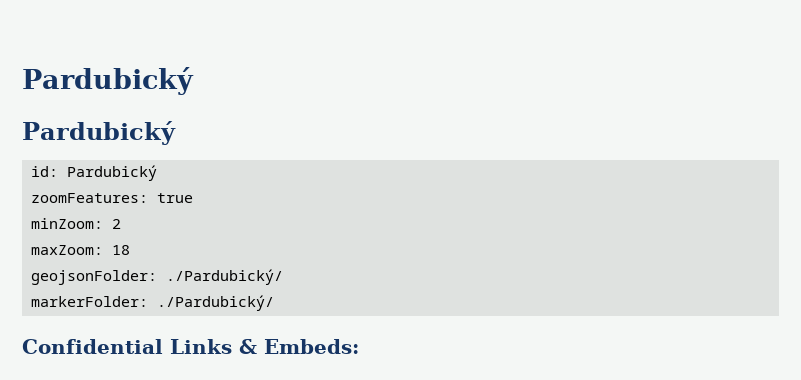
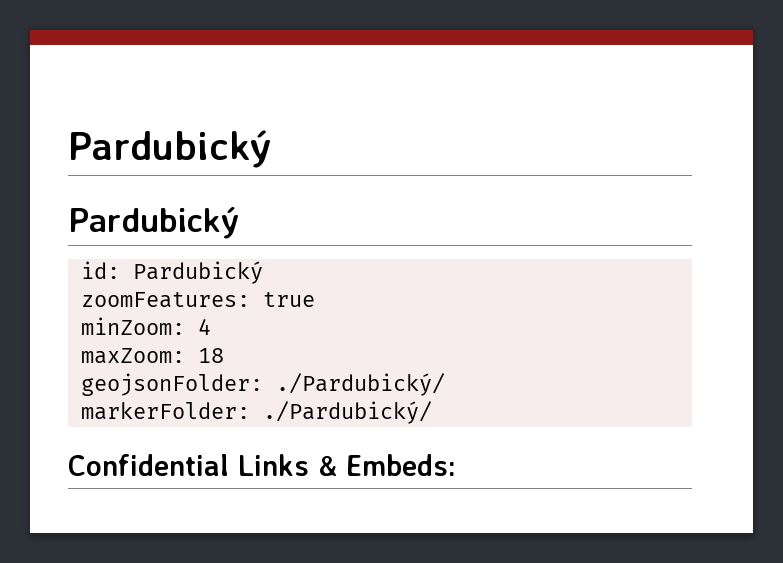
[112,219,121,229] 2 -> [198,319,212,335] 4

